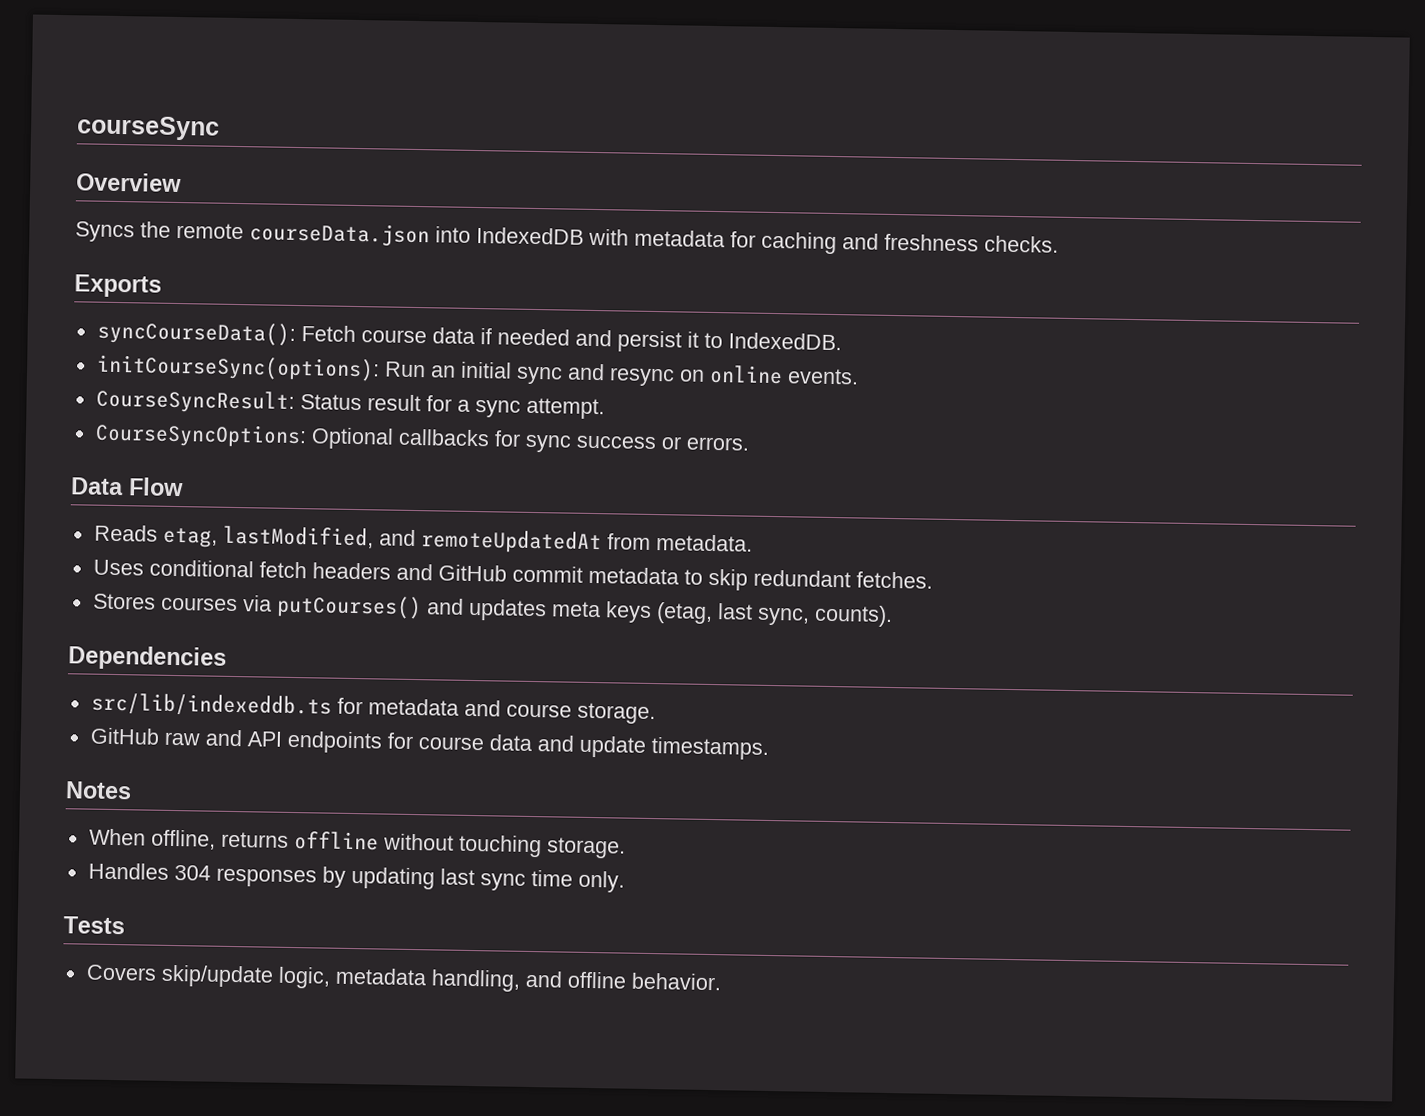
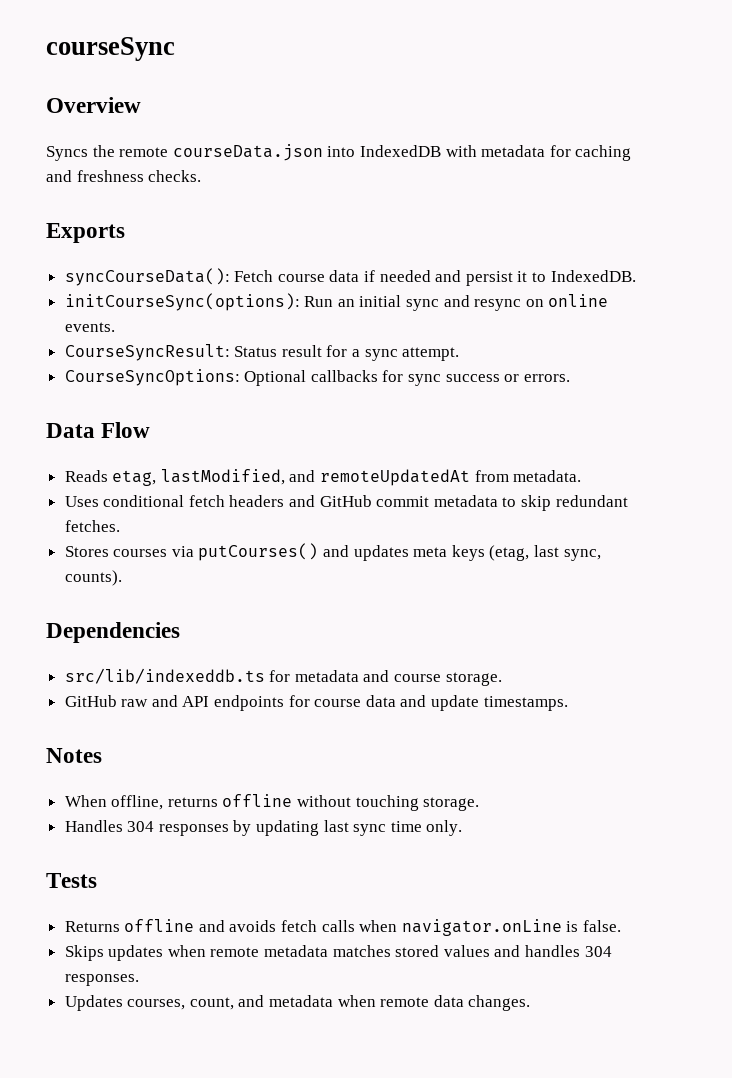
[85,964,722,992] Covers skip/update logic, metadata handling, and offline behavior. -> [64,919,622,936] [64,945,612,961] [64,974,139,986] [64,995,531,1011] Returns offline and avoids fetch calls when navigator.onLine is false. // Skips updates when remote metadata matches stored values and handles 304 responses. // Updates courses, count, and metadata when remote data changes.

